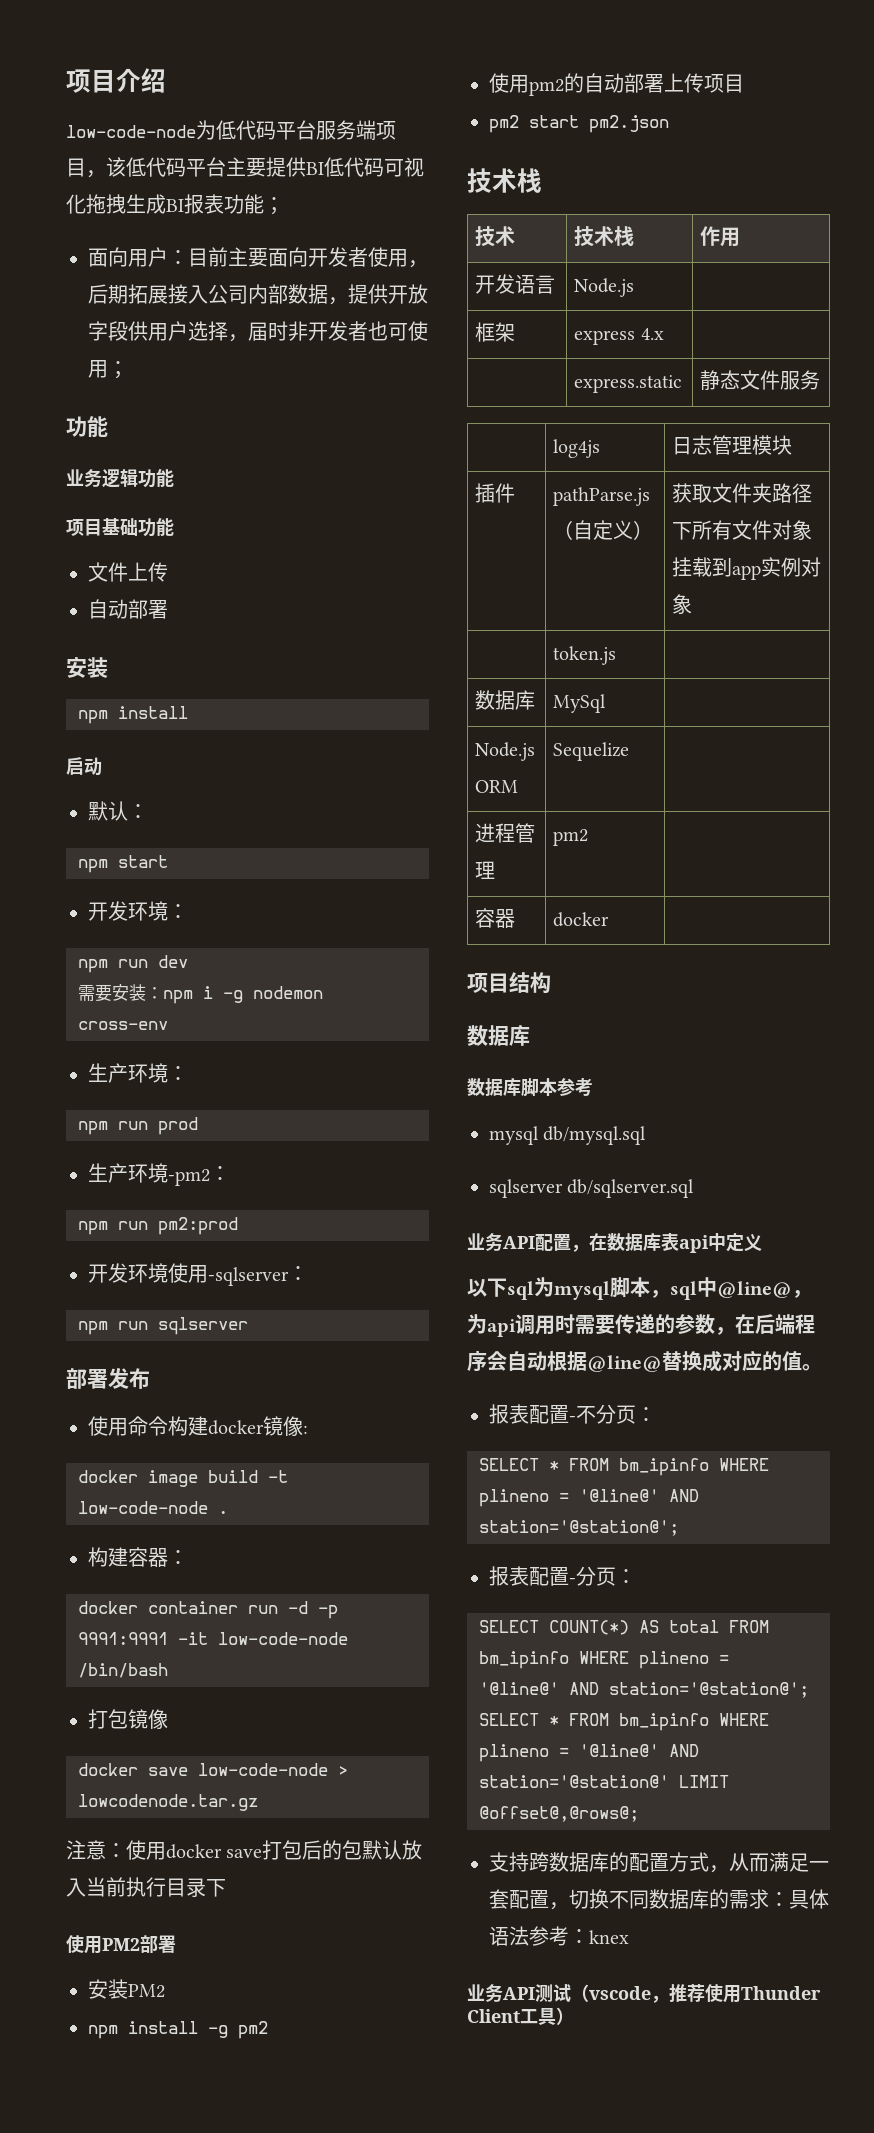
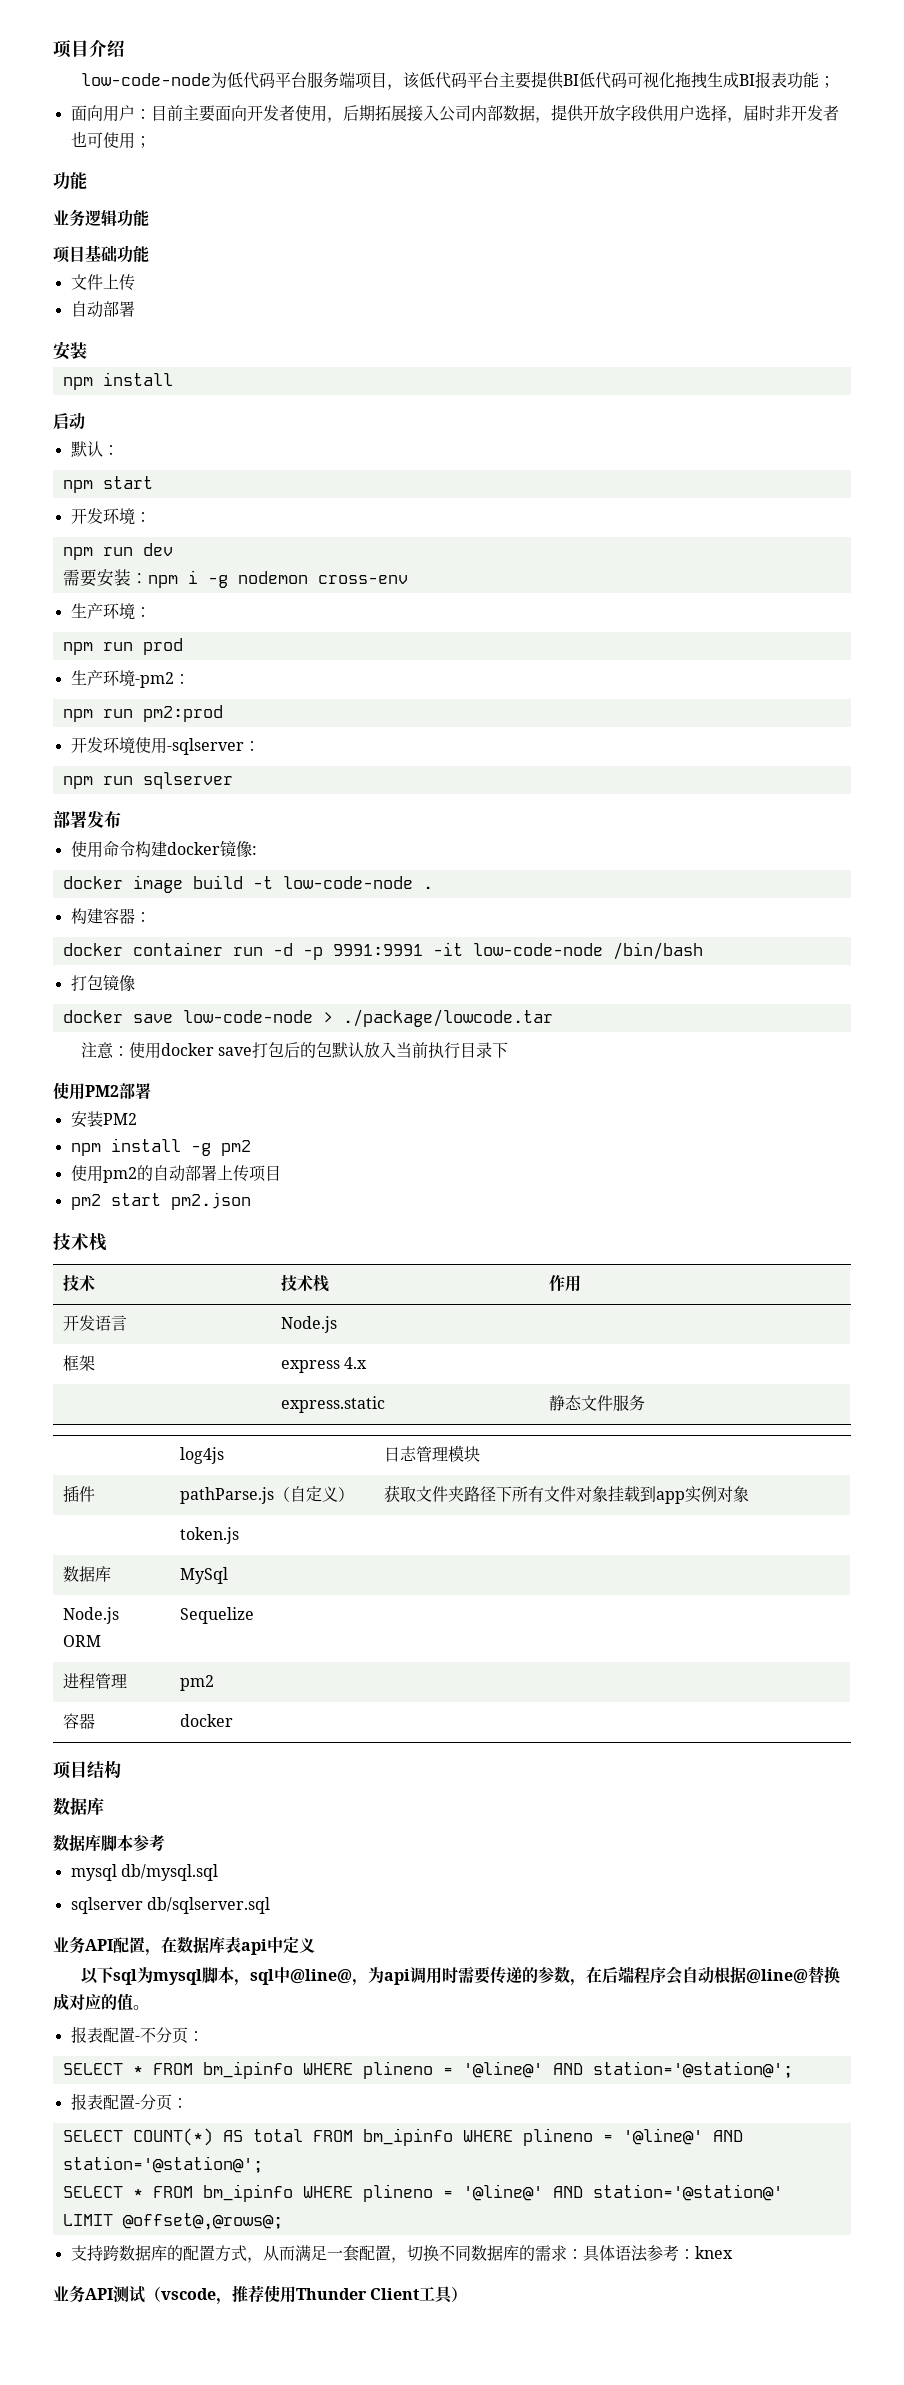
[78,1794,258,1811] lowcodenode.tar.gz -> [342,1009,553,1027] ./package/lowcode.tar

